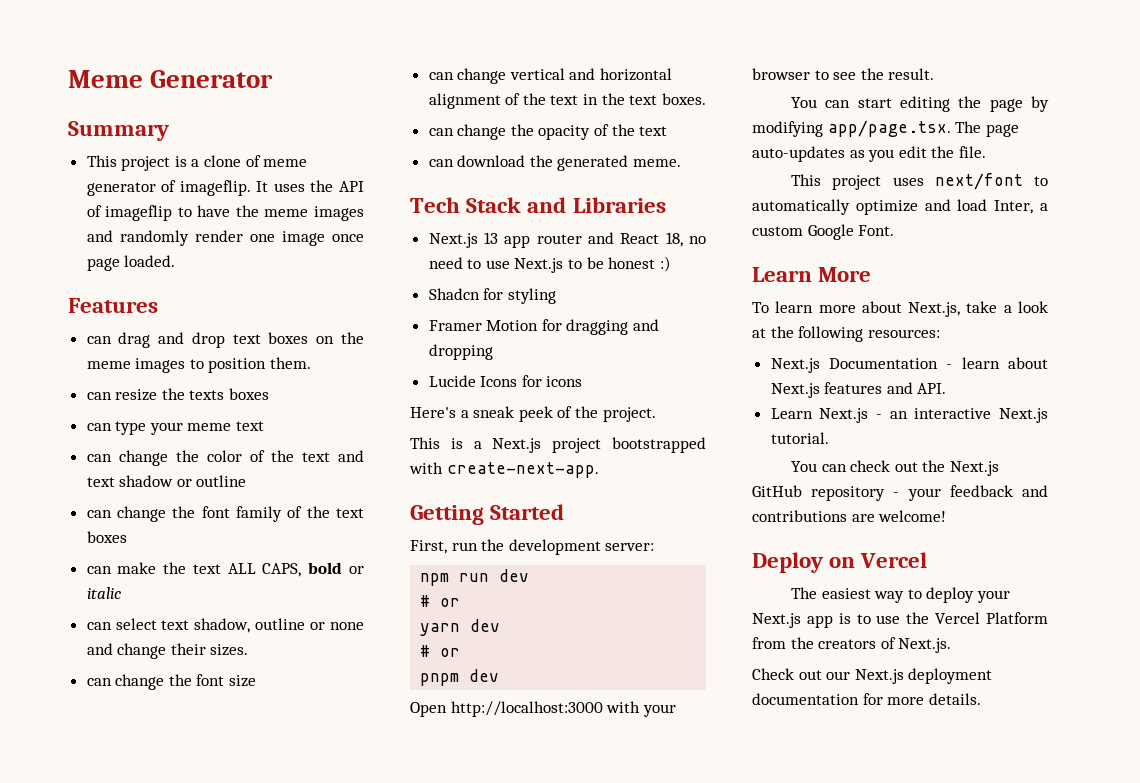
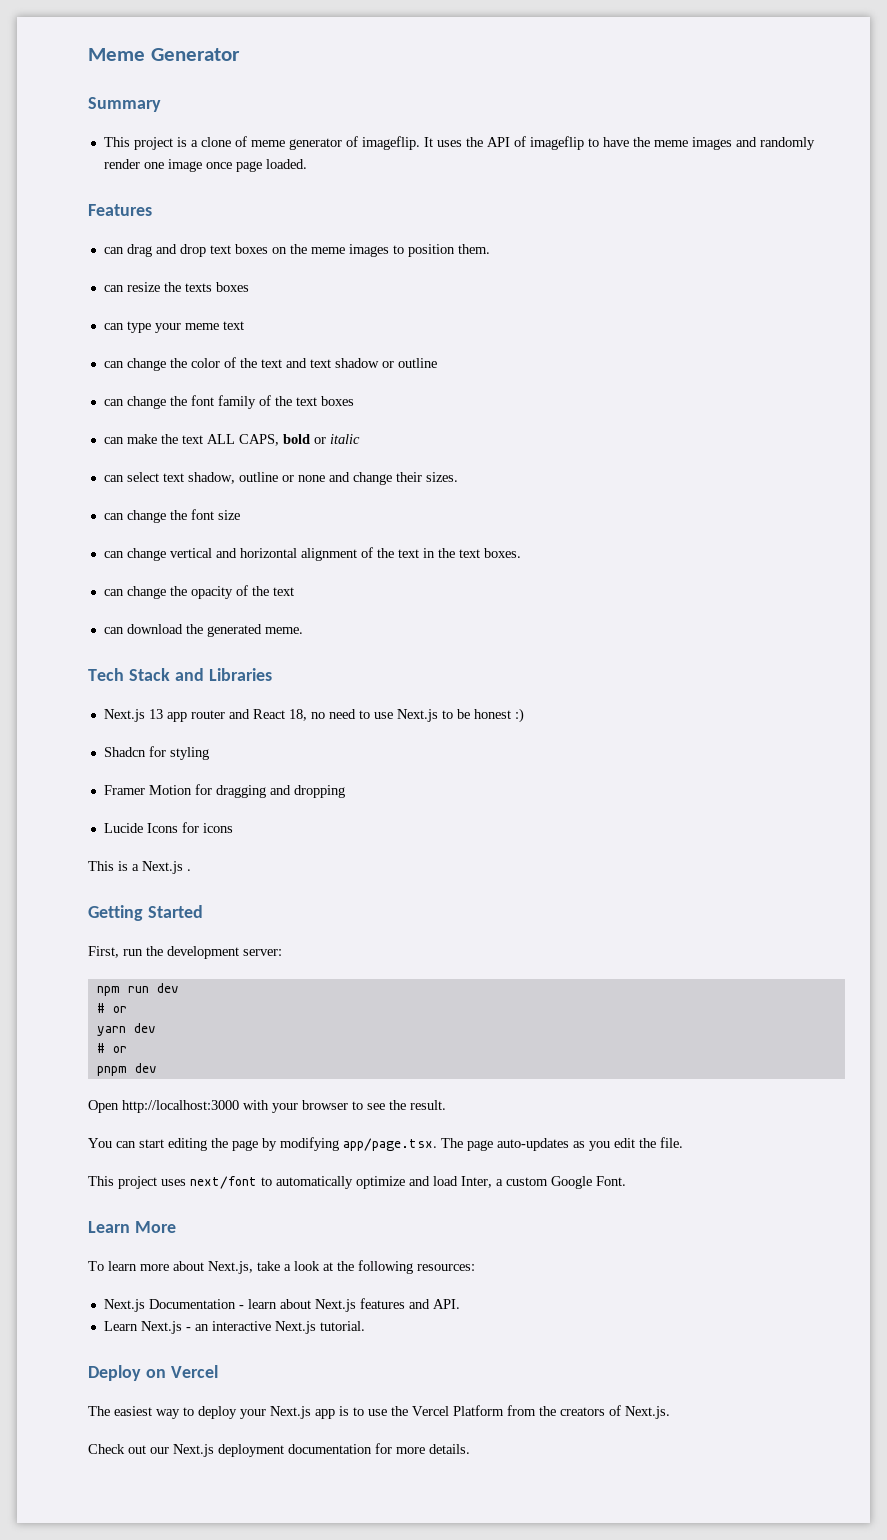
[410,406,656,422] // Here's a sneak peek of the project. -> (233, 828) none
[552,437,706,453] [409,462,599,478] project bootstrapped with create-next-app. -> [187,869,191,871] .
[791,460,1000,476] [752,485,1048,501] [752,510,947,522] // You can check out the Next.js GitHub repository - your feedback and contributions are welcome! -> (365, 1326) none

